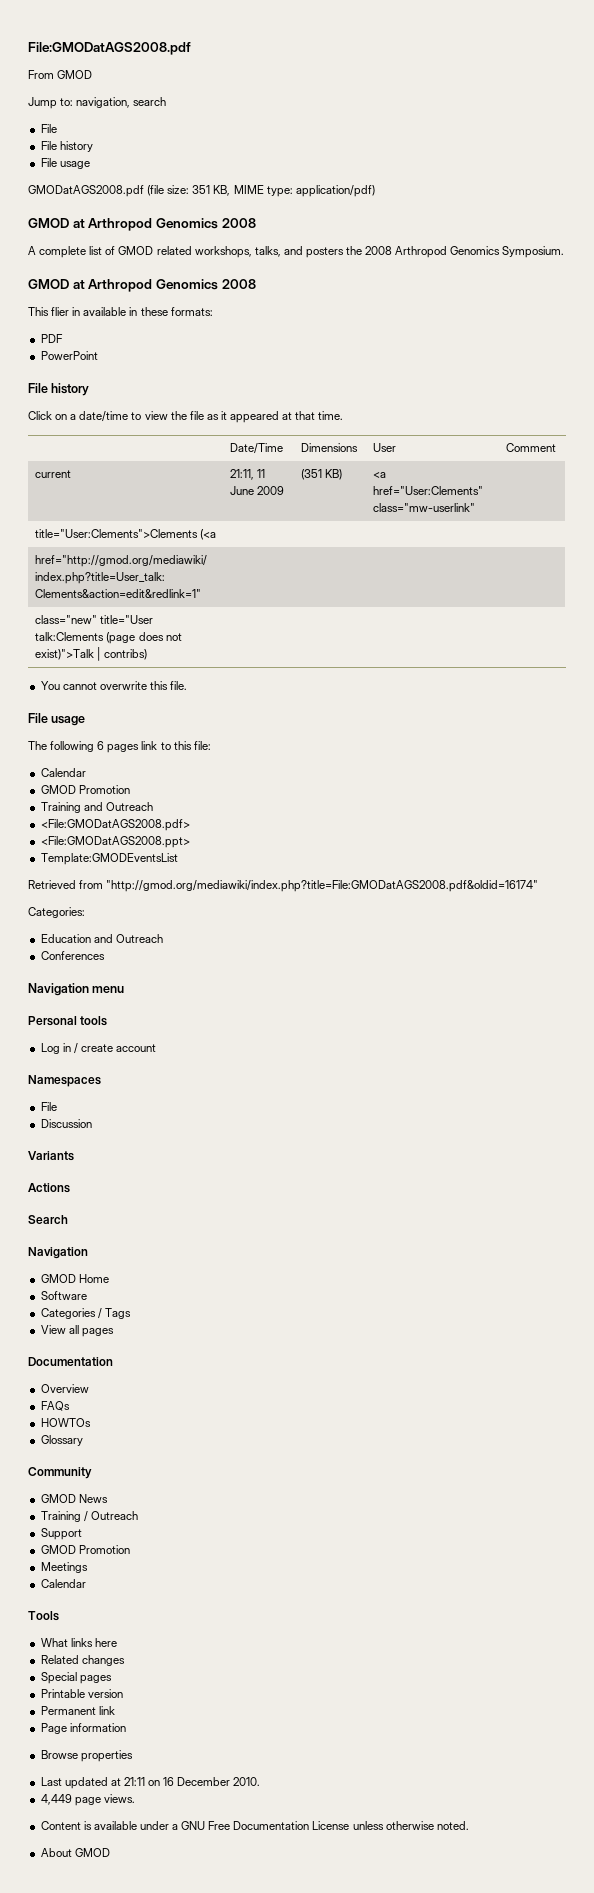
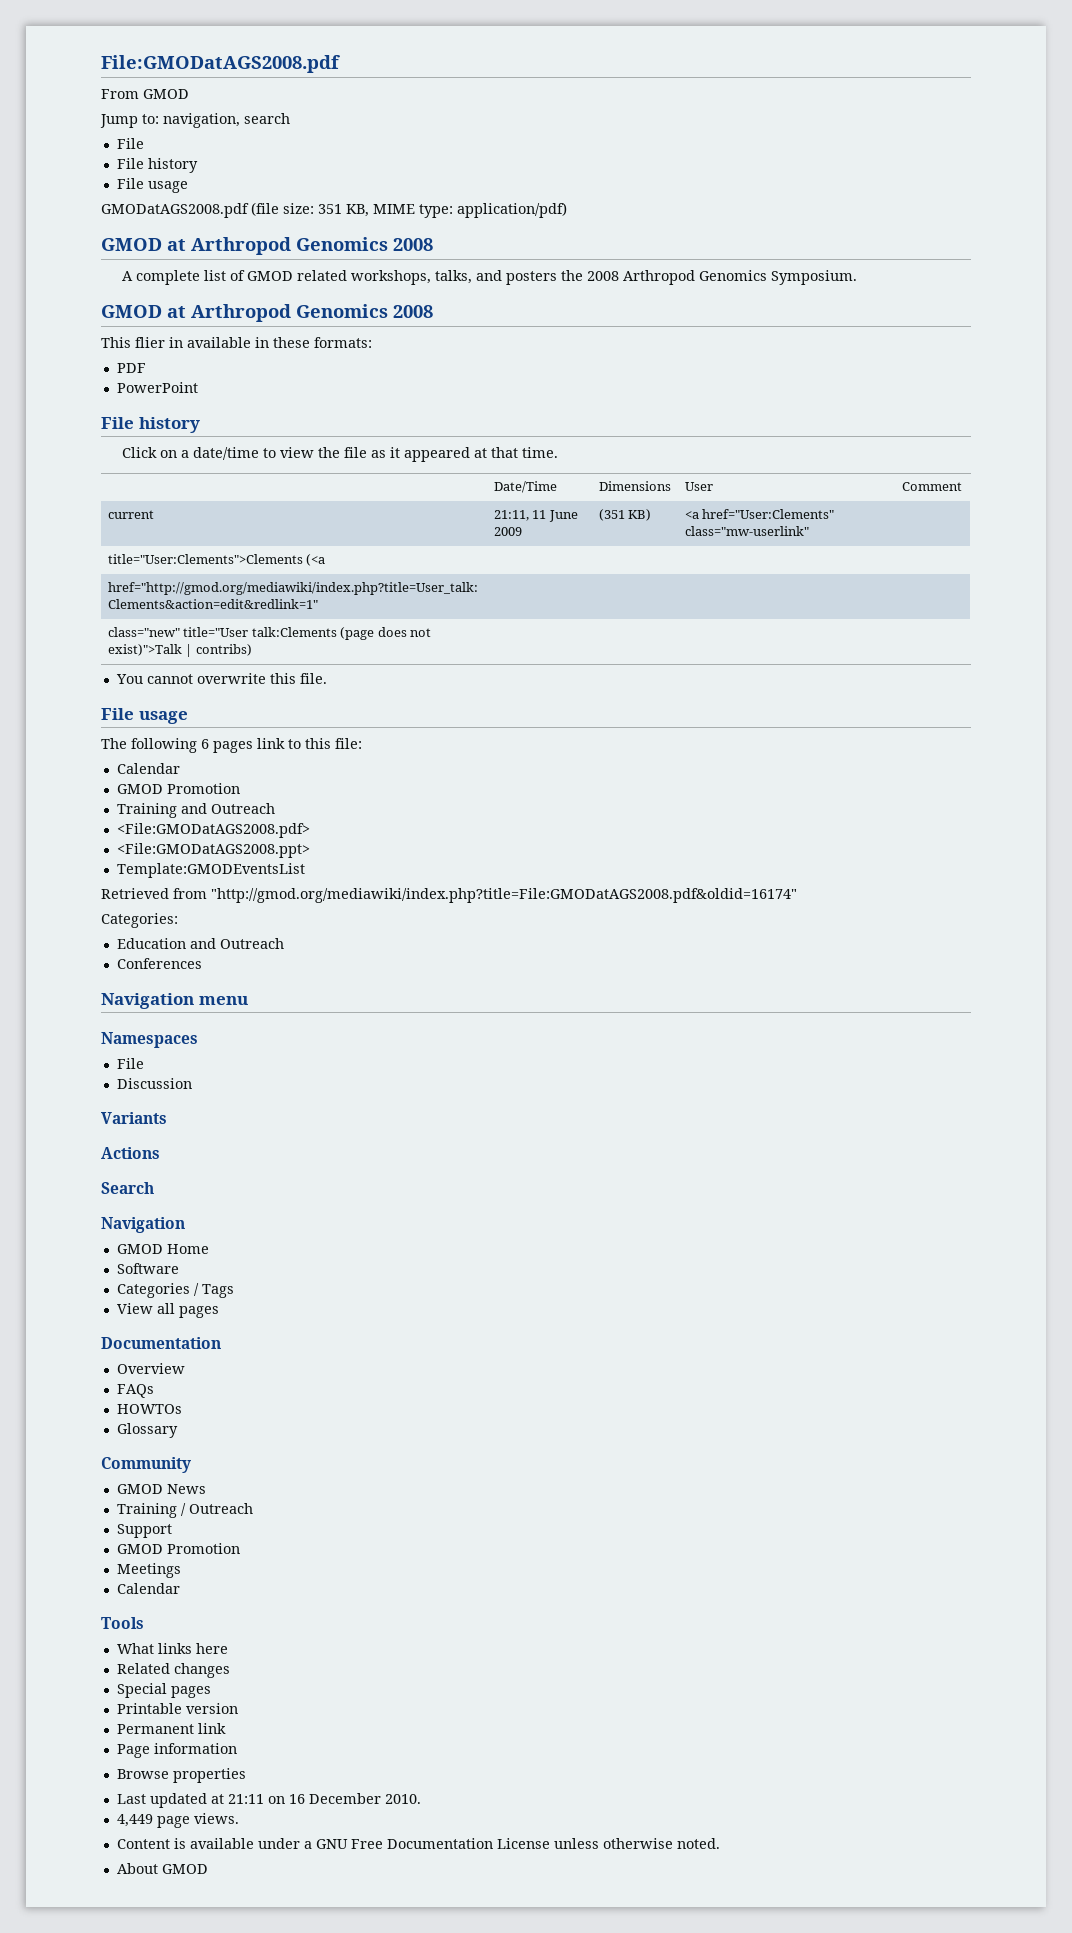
[28,1016,108,1026] [40,1043,157,1054] // Personal tools // Log in / create account -> (248, 1000) none

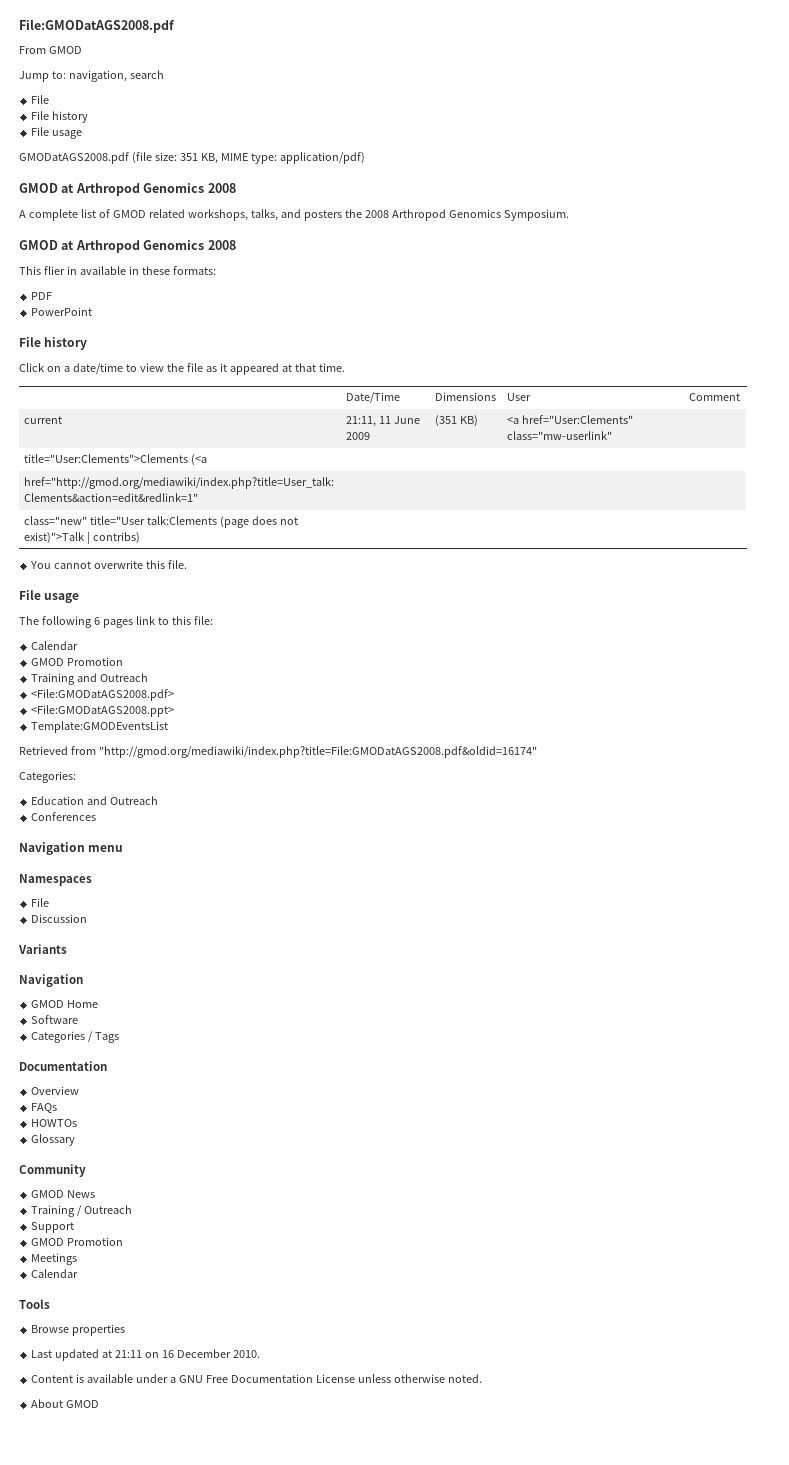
[101,1147,160,1159] [101,1182,154,1194] // Actions // Search -> (67, 949) none
[116,1303,219,1318] // View all pages -> (120, 1037) none
[116,1643,228,1654] [116,1663,230,1678] [116,1683,211,1698] [116,1703,238,1714] [116,1723,226,1734] [116,1743,237,1758] // What links here // Related changes // Special pages // Printable version // Permanent link // Page information -> (50, 1304) none
[116,1813,239,1828] // 4,449 page views. -> (260, 1354) none

